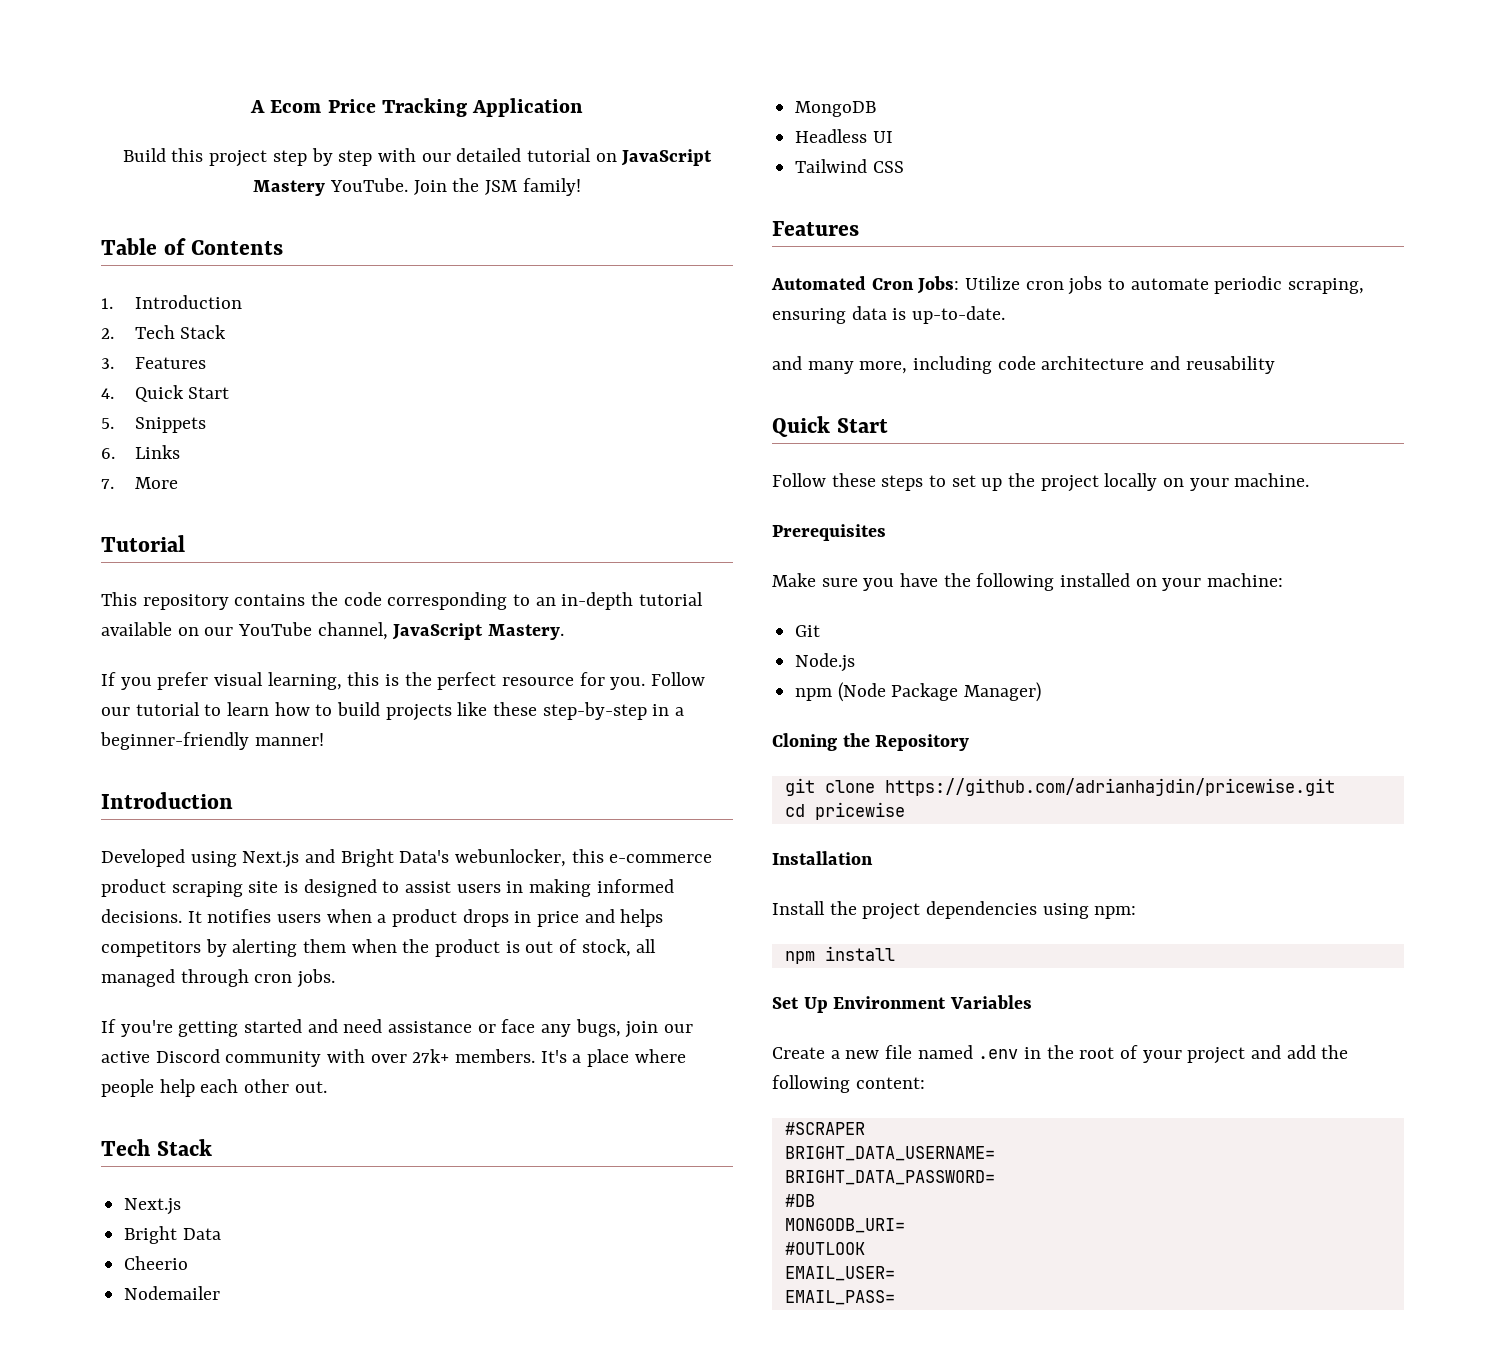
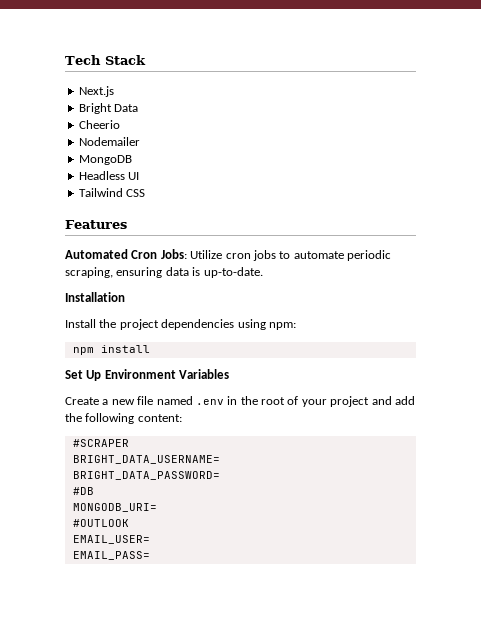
[250,98,583,117] [122,148,713,167] [253,178,581,196] [101,238,284,255] [101,295,242,309] [101,325,227,339] [101,357,206,369] [101,385,230,402] [101,417,206,433] [101,445,180,459] [101,477,178,489] [101,535,185,552] [101,592,704,610] [101,622,565,640] [101,672,706,690] [101,702,685,721] [100,732,324,750] [101,792,233,809] [101,849,713,868] [101,879,674,897] [101,909,664,927] [101,939,657,957] [101,969,336,988] [101,1019,694,1038] [101,1049,686,1067] [101,1079,327,1097] A Ecom Price Tracking Application // Build this project step by step with our detailed tutorial on JavaScript Mastery YouTube. Join the JSM family! // Table of Contents // 1. Introduction // 2. Tech Stack // 3. Features // 4. Quick Start // 5. Snippets // 6. Links // 7. More // Tutorial // This repository contains the code corresponding to an in-depth tutorial available on our YouTube channel, JavaScript Mastery. // If you prefer visual learning, this is the perfect resource for you. Follow our tutorial to learn how to build projects like these step-by-step in a beginner-friendly manner! // Introduction // Developed using Next.js and Bright Data's webunlocker, this e-commerce product scraping site is designed to assist users in making informed decisions. It notifies users when a product drops in price and helps competitors by alerting them when the product is out of stock, all managed through cron jobs. // If you're getting started and need assistance or face any bugs, join our active Discord community with over 27k+ members. It's a place where people help each other out. // -> (65, 60) none
[772,356,1275,374] [772,416,888,437] [772,473,1310,492] [772,524,886,541] [772,573,1284,591] [795,625,821,637] [795,653,856,672] [795,682,1042,702] [772,733,970,751] [784,778,1335,796] [784,802,905,820] // and many more, including code architecture and reusability // Quick Start // Follow these steps to set up the project locally on your machine. // Prerequisites // Make sure you have the following installed on your machine: // Git // Node.js // npm (Node Package Manager) // Cloning the Repository // git clone https://github.com/adrianhajdin/pricewise.git // cd pricewise -> (263, 272) none

